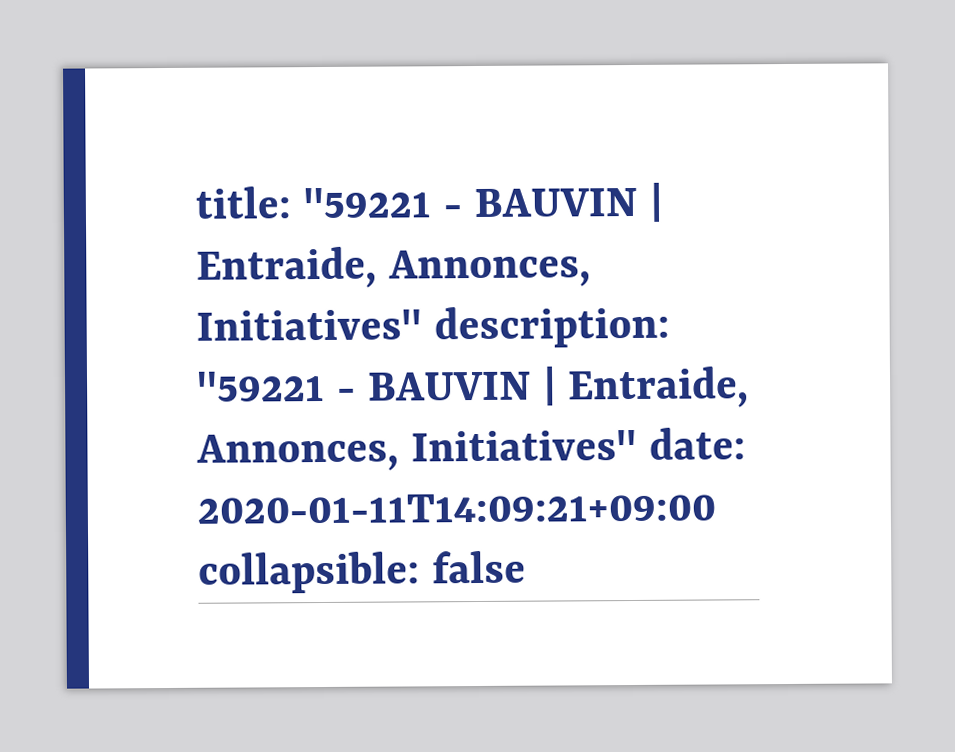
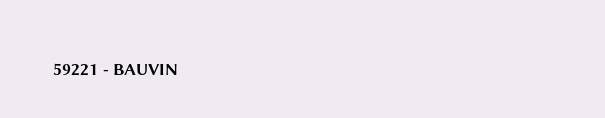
[195,182,663,222] [196,246,591,289] [196,305,670,349] [196,366,749,409] [196,427,746,472] [197,492,716,524] [198,550,526,594] title: "59221 - BAUVIN | Entraide, Annonces, Initiatives" description: "59221 - BAUVIN | Entraide, Annonces, Initiatives" date: 2020-01-11T14:09:21+09:00 collapsible: false -> [53,63,179,76] 59221 - BAUVIN

